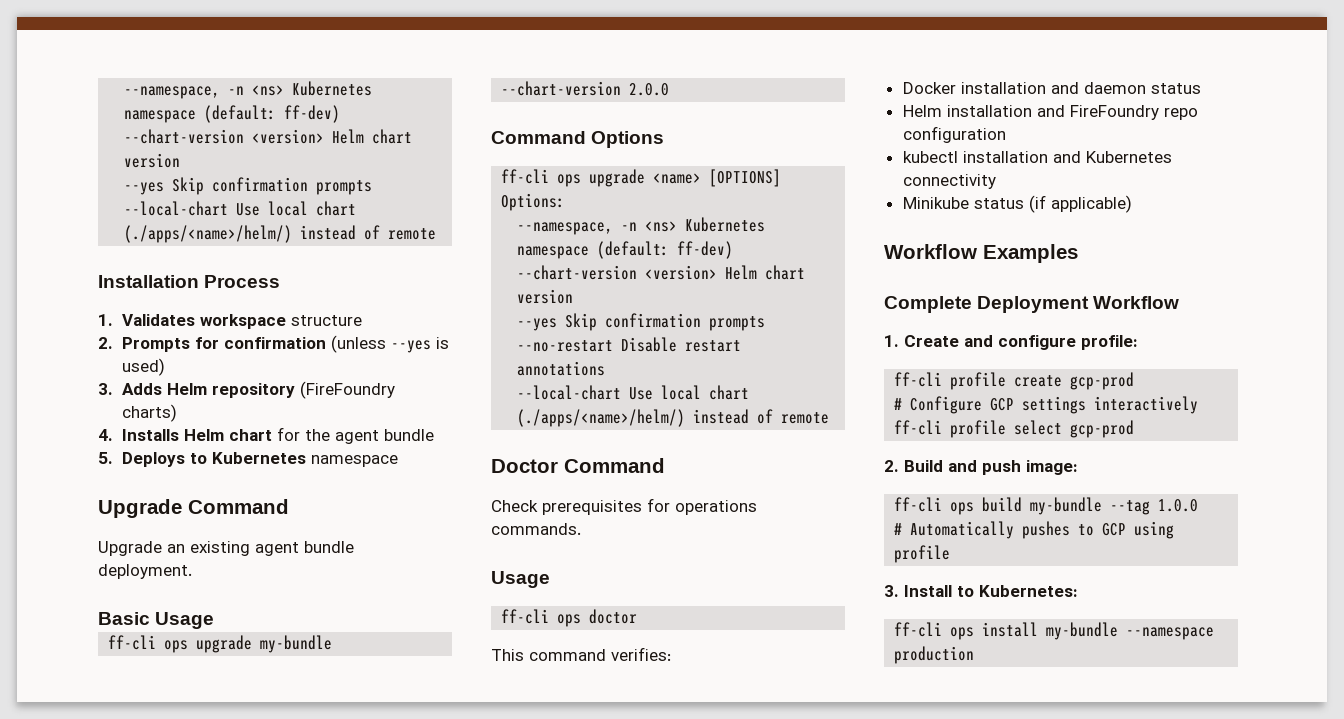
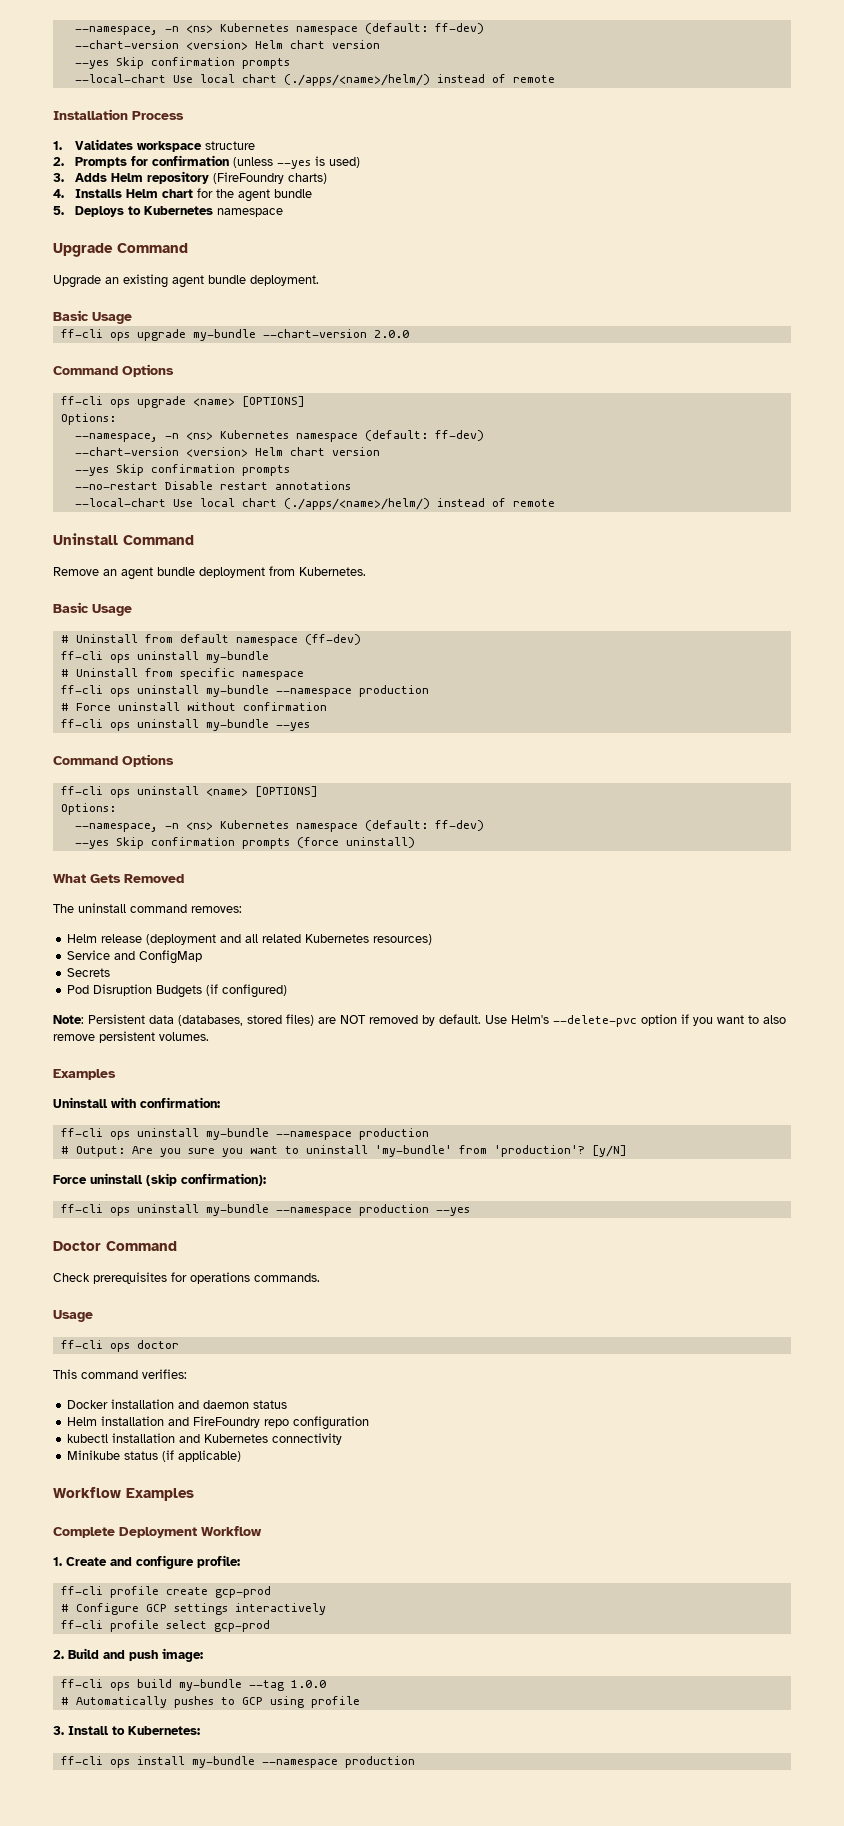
(830, 418) none -> [53,533,194,545] [53,566,366,580] [53,602,132,616] [60,634,361,646] [60,651,269,663] [60,668,304,680] [60,685,429,697] [60,702,327,711] [60,719,310,731] [53,754,174,767] [60,786,318,798] [60,803,116,815] [74,820,484,832] [74,837,415,849] [53,874,184,883] [53,903,242,913] [66,934,432,945] [66,950,202,964] [66,968,110,977] [66,984,287,998] [53,1014,786,1027] [53,1031,209,1043] [53,1069,116,1080] [53,1097,220,1108] [60,1128,429,1140] [60,1145,627,1157] [53,1173,266,1186] [60,1204,470,1216] // Uninstall Command // Remove an agent bundle deployment from Kubernetes. // Basic Usage // # Uninstall from default namespace (ff-dev) // ff-cli ops uninstall my-bundle // # Uninstall from specific namespace // ff-cli ops uninstall my-bundle --namespace production // # Force uninstall without confirmation // ff-cli ops uninstall my-bundle --yes // Command Options // ff-cli ops uninstall <name> [OPTIONS] // Options: // --namespace, -n <ns> Kubernetes namespace (default: ff-dev) // --yes Skip confirmation prompts (force uninstall) // What Gets Removed // The uninstall command removes: // Helm release (deployment and all related Kubernetes resources) // Service and ConfigMap // Secrets // Pod Disruption Budgets (if configured) // Note: Persistent data (databases, stored files) are NOT removed by default. Use Helm's --delete-pvc option if you want to also remove persistent volumes. // Examples // Uninstall with confirmation: // ff-cli ops uninstall my-bundle --namespace production // # Output: Are you sure you want to uninstall 'my-bundle' from 'production'? [y/N] // Force uninstall (skip confirmation): // ff-cli ops uninstall my-bundle --namespace production --yes

